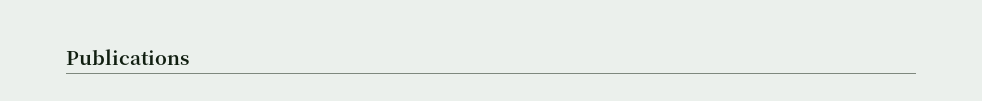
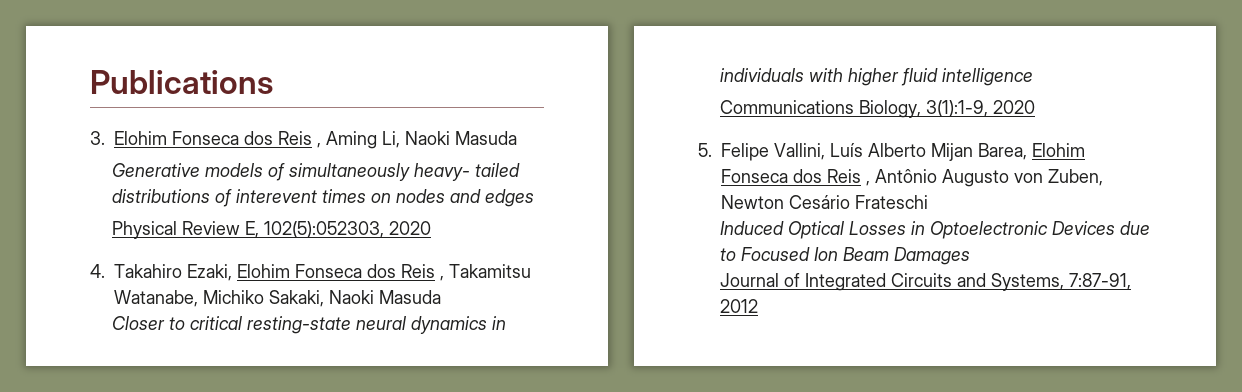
(189, 57) none -> [90,131,517,149] [112,163,521,181] [112,189,535,207] [112,221,432,239] [90,264,531,281] [114,290,441,307] [112,316,507,334] [720,68,1034,86] [720,100,1036,118] [698,143,1085,161] [721,169,1103,187] [721,195,928,209] [720,221,1151,239] [720,247,971,265] [720,273,1132,291] [720,299,759,313] // 3. Elohim Fonseca dos Reis , Aming Li, Naoki Masuda // Generative models of simultaneously heavy- tailed distributions of interevent times on nodes and edges // Physical Review E, 102(5):052303, 2020 // 4. Takahiro Ezaki, Elohim Fonseca dos Reis , Takamitsu Watanabe, Michiko Sakaki, Naoki Masuda // Closer to critical resting-state neural dynamics in individuals with higher fluid intelligence // Communications Biology, 3(1):1-9, 2020 // 5. Felipe Vallini, Luís Alberto Mijan Barea, Elohim Fonseca dos Reis , Antônio Augusto von Zuben, Newton Cesário Frateschi // Induced Optical Losses in Optoelectronic Devices due to Focused Ion Beam Damages // Journal of Integrated Circuits and Systems, 7:87-91, 2012

